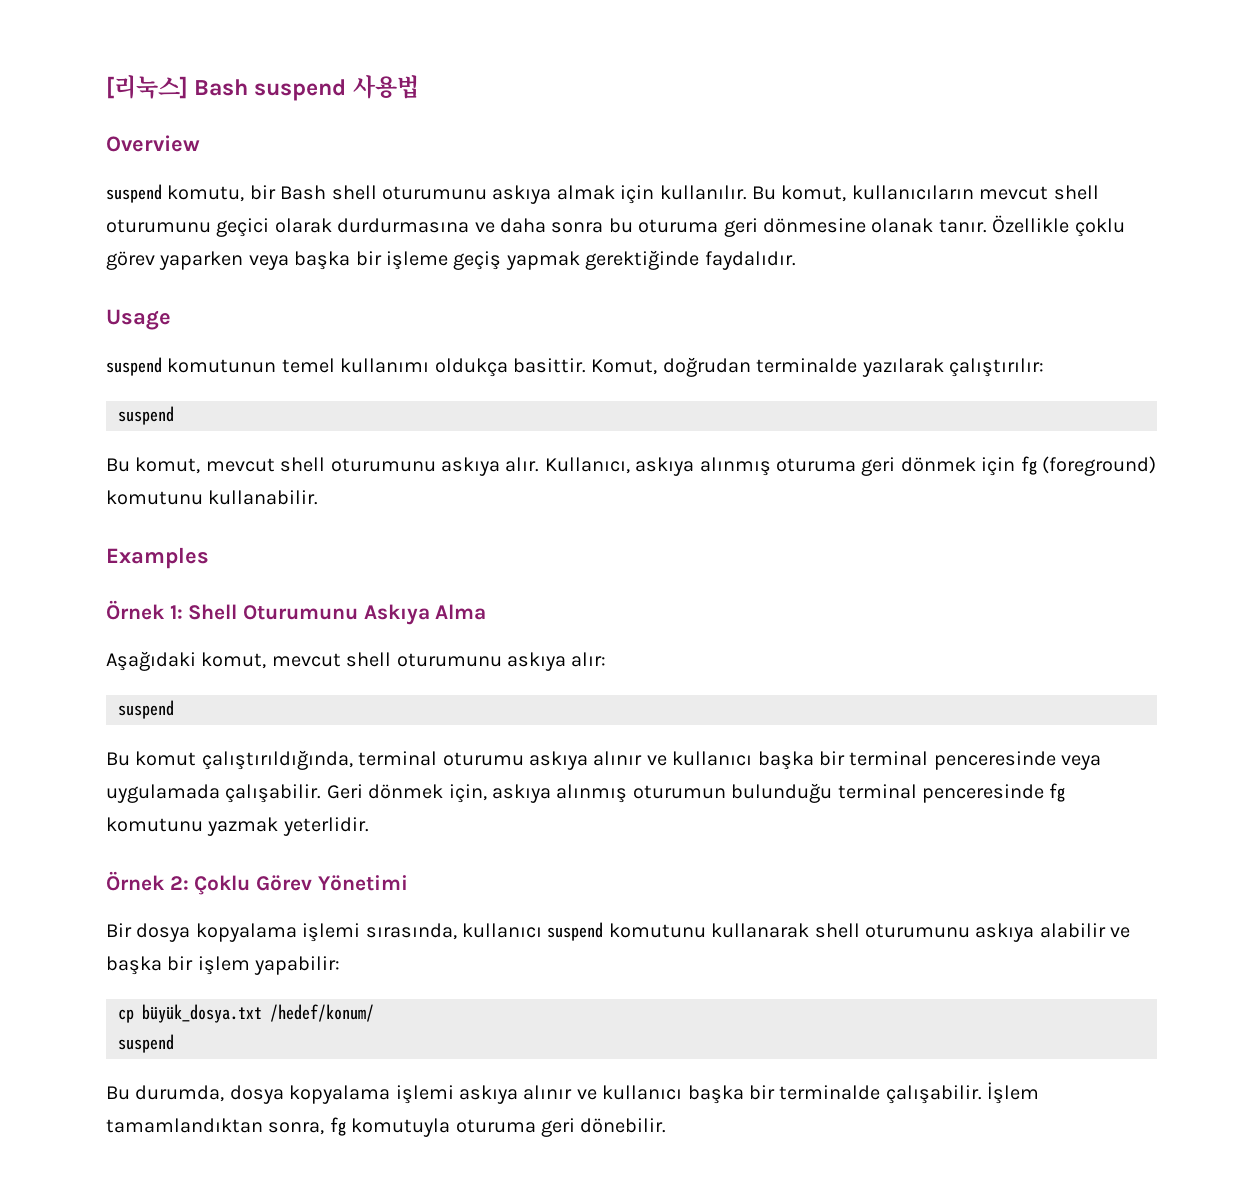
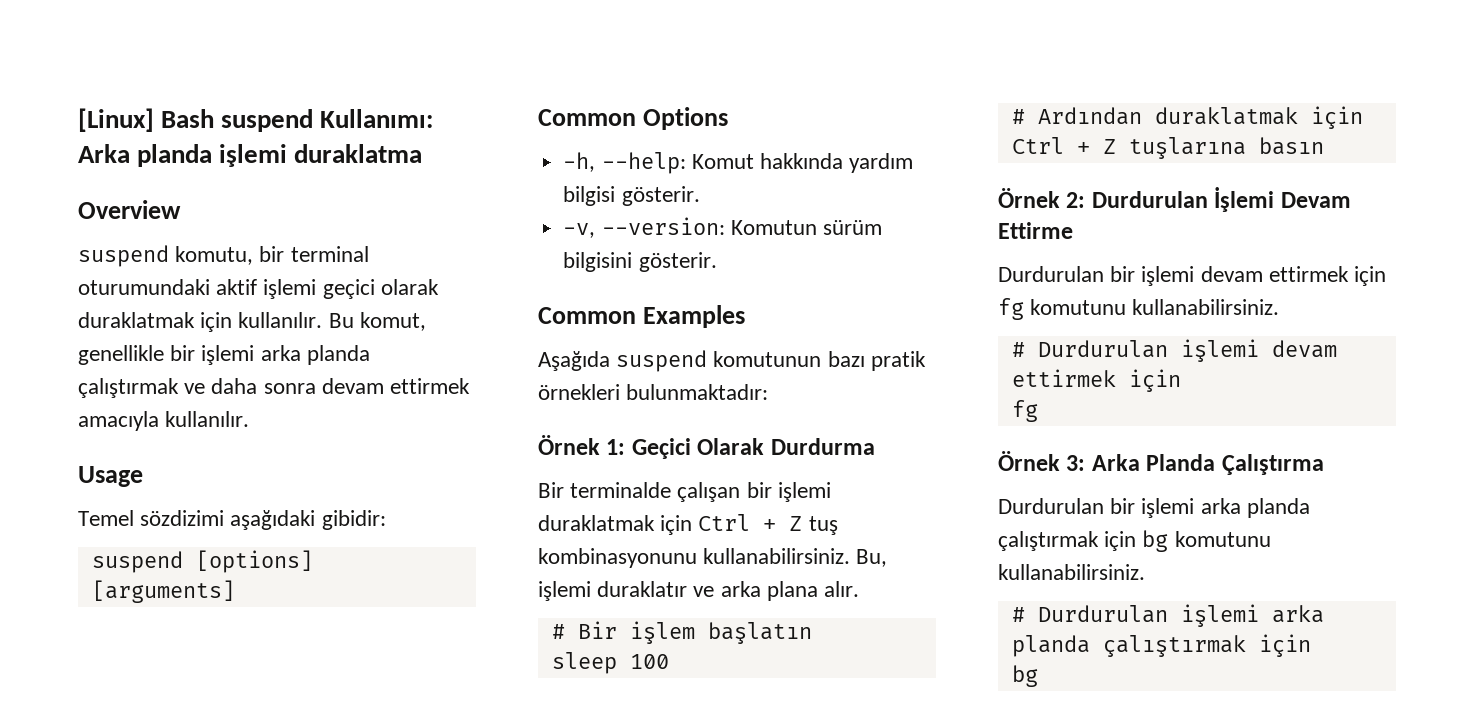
[106,75,188,99] [리눅스] -> [78,108,154,132] [Linux]
[352,75,419,99] 사용법 -> [320,109,434,128] [78,144,423,167] Kullanımı: Arka planda işlemi duraklatma
[280,185,1099,204] [106,215,1125,237] [106,250,796,270] [106,309,171,330] [106,357,1044,377] [118,406,174,425] [106,456,1156,476] [106,490,319,505] [106,547,209,569] [106,600,487,625] [106,651,607,671] [118,700,174,719] [106,750,1102,770] [106,783,1066,803] [106,817,369,836] [106,871,408,895] [106,922,1131,942] [106,956,341,975] [118,1004,374,1023] [118,1034,174,1053] [106,1082,1040,1104] [106,1117,667,1137] Bash shell oturumunu askıya almak için kullanılır. Bu komut, kullanıcıların mevcut shell oturumunu geçici olarak durdurmasına ve daha sonra bu oturuma geri dönmesine olanak tanır. Özellikle çoklu görev yaparken veya başka bir işleme geçiş yapmak gerektiğinde faydalıdır. // Usage // suspend komutunun temel kullanımı oldukça basittir. Komut, doğrudan terminalde yazılarak çalıştırılır: // suspend // Bu komut, mevcut shell oturumunu askıya alır. Kullanıcı, askıya alınmış oturuma geri dönmek için fg (foreground) komutunu kullanabilir. // Examples // Örnek 1: Shell Oturumunu Askıya Alma // Aşağıdaki komut, mevcut shell oturumunu askıya alır: // suspend // Bu komut çalıştırıldığında, terminal oturumu askıya alınır ve kullanıcı başka bir terminal penceresinde veya uygulamada çalışabilir. Geri dönmek için, askıya alınmış oturumun bulunduğu terminal penceresinde fg komutunu yazmak yeterlidir. // Örnek 2: Çoklu Görev Yönetimi // Bir dosya kopyalama işlemi sırasında, kullanıcı suspend komutunu kullanarak shell oturumunu askıya alabilir ve başka bir işlem yapabilir: // cp büyük_dosya.txt /hedef/konum/ // suspend // Bu durumda, dosya kopyalama işlemi askıya alınır ve kullanıcı başka bir terminalde çalışabilir. İşlem tamamlandıktan sonra, fg komutuyla oturuma geri dönebilir. -> [290,246,369,262] [78,279,439,299] [78,312,426,332] [78,345,370,365] [78,378,471,398] [78,411,250,431] [78,466,143,487] [78,510,386,530] [91,550,313,573] [91,580,235,603] [538,107,728,130] [563,152,914,174] [563,186,700,206] [563,217,882,238] [563,252,717,272] [538,305,745,328] [538,350,926,372] [538,384,769,400] [538,435,875,459] [538,482,831,502] [538,514,838,535] [538,548,888,568] [538,581,860,601] [551,621,812,644] [551,652,669,674] [1011,106,1363,129] [1011,137,1324,159] [998,187,1351,212] [998,222,1073,239] [998,266,1387,286] [998,298,1280,320] [1011,339,1337,362] [1011,369,1181,392] [1011,400,1038,422] [998,451,1324,475] [998,498,1310,518] [998,530,1271,552] [998,564,1145,580] [1011,604,1324,627] [1011,634,1311,657] [1011,665,1038,687] terminal oturumundaki aktif işlemi geçici olarak duraklatmak için kullanılır. Bu komut, genellikle bir işlemi arka planda çalıştırmak ve daha sonra devam ettirmek amacıyla kullanılır. // Usage // Temel sözdizimi aşağıdaki gibidir: // suspend [options] [arguments] // Common Options // -h, --help: Komut hakkında yardım bilgisi gösterir. // -v, --version: Komutun sürüm bilgisini gösterir. // Common Examples // Aşağıda suspend komutunun bazı pratik örnekleri bulunmaktadır: // Örnek 1: Geçici Olarak Durdurma // Bir terminalde çalışan bir işlemi duraklatmak için Ctrl + Z tuş kombinasyonunu kullanabilirsiniz. Bu, işlemi duraklatır ve arka plana alır. // # Bir işlem başlatın // sleep 100 // # Ardından duraklatmak için Ctrl + Z tuşlarına basın // Örnek 2: Durdurulan İşlemi Devam Ettirme // Durdurulan bir işlemi devam ettirmek için fg komutunu kullanabilirsiniz. // # Durdurulan işlemi devam ettirmek için // fg // Örnek 3: Arka Planda Çalıştırma // Durdurulan bir işlemi arka planda çalıştırmak için bg komutunu kullanabilirsiniz. // # Durdurulan işlemi arka planda çalıştırmak için // bg

